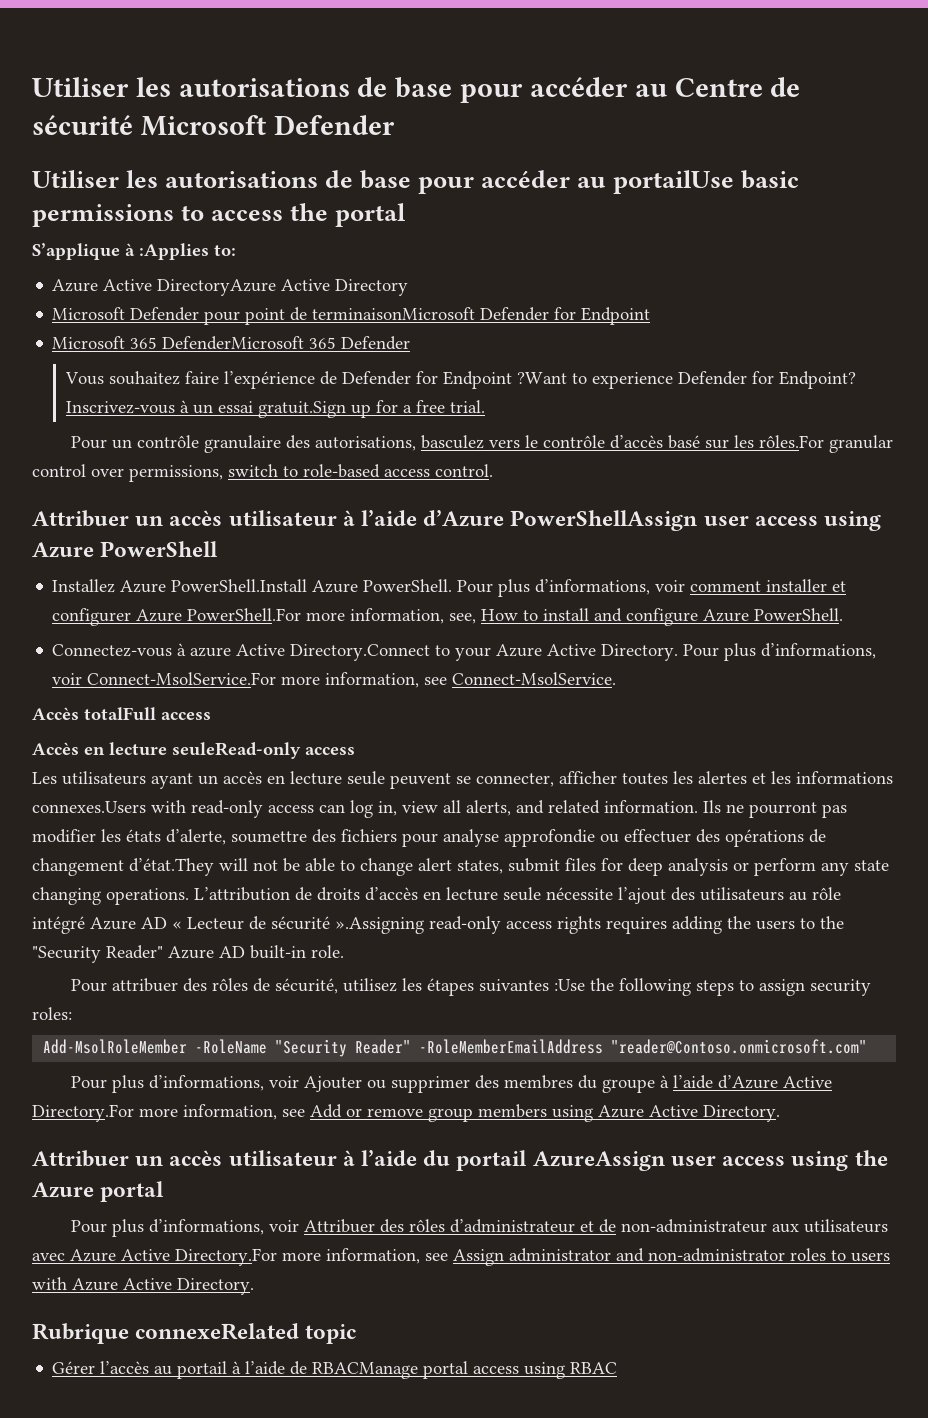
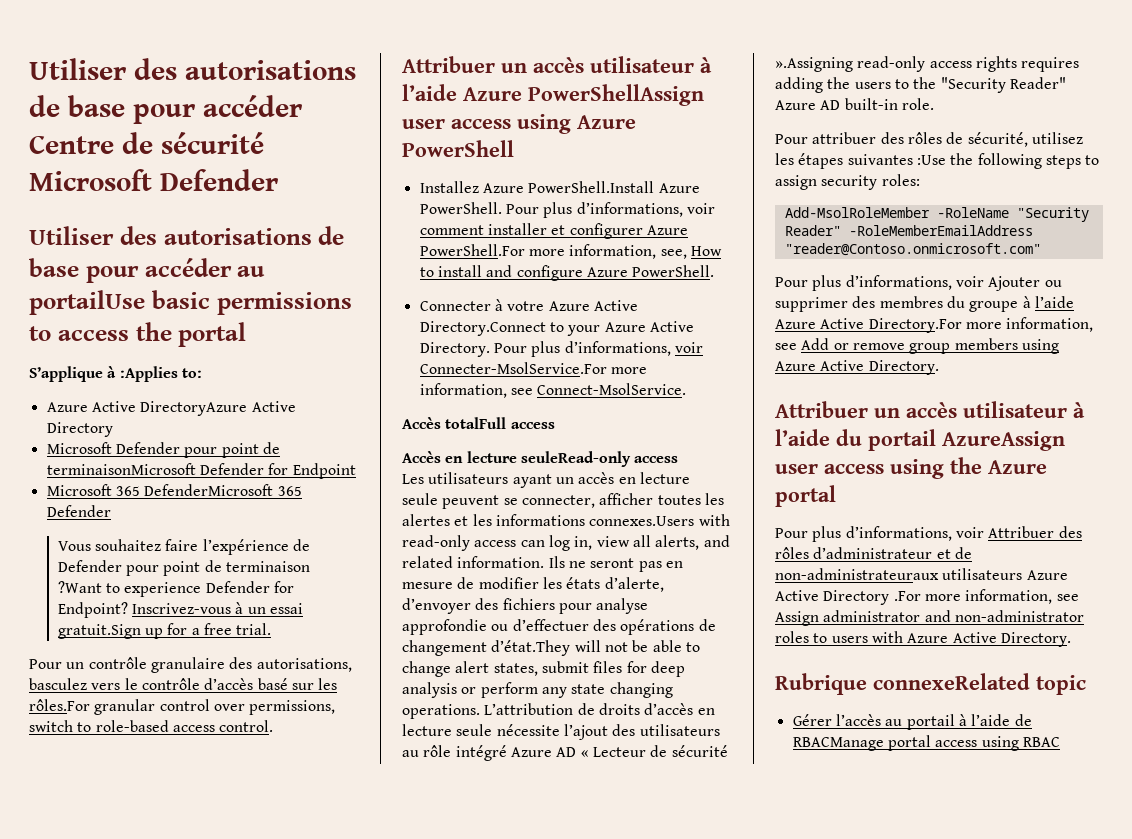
[32,77,667,103] Utiliser les autorisations de base pour accéder au -> [29,58,356,80] [29,95,302,124] Utiliser des autorisations de base pour accéder
[126,170,159,188] les -> [119,226,157,245] des
[415,371,512,389] for Endpoint -> [126,560,310,576] pour point de terminaison
[423,510,505,527] d’Azure -> [463,87,522,101] Azure
[52,643,232,657] Connectez-vous à azure -> [419,299,590,311] Connecter à votre Azure
[87,672,277,685] Connect-MsolService.For -> [419,362,607,374] Connecter-MsolService.For
[749,802,847,818] pourront pas -> [590,558,683,572] [402,577,475,589] seront pas en mesure de
[231,831,307,843] soumettre -> [402,598,471,614] d’envoyer
[624,829,691,843] effectuer -> [512,619,589,631] d’effectuer
[718,1075,779,1089] d’Azure -> [775,319,816,329] Azure
[621,1219,889,1233] [32,1248,277,1266] non-administrateur aux utilisateurs avec Azure Active Directory.For -> [775,568,1068,580] [775,590,921,605] non-administrateuraux utilisateurs Azure Active Directory .For

